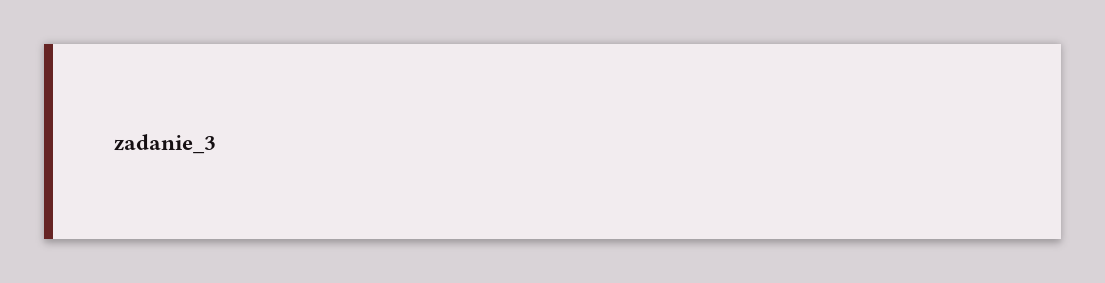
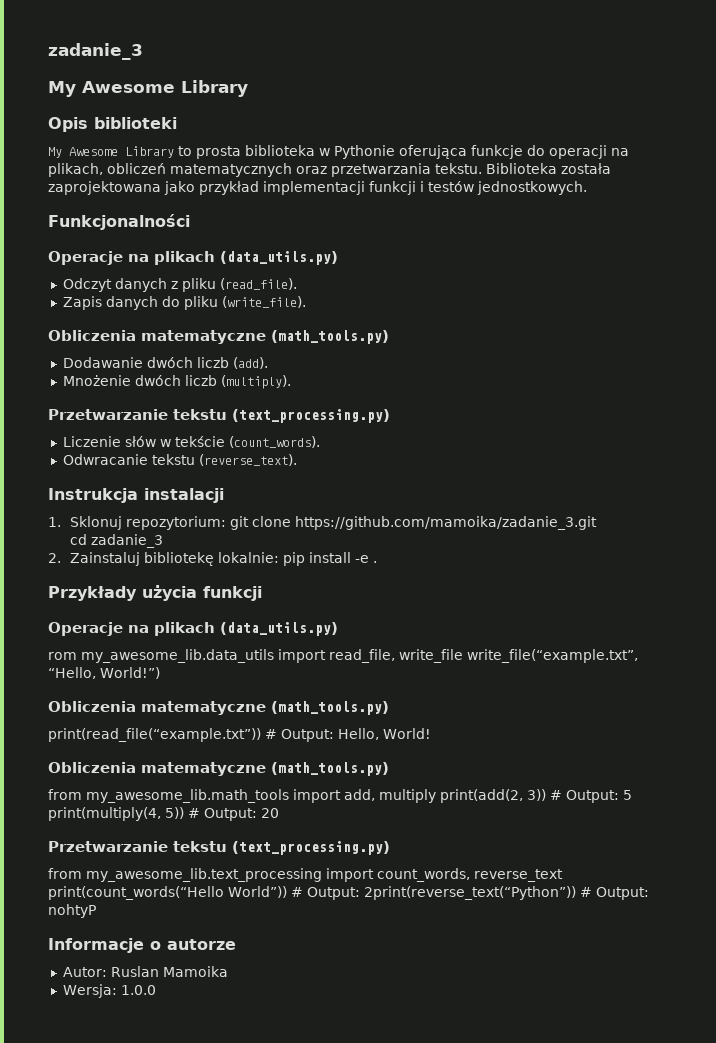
[114,134,216,154] zadanie_3 -> [48,43,143,60] [48,80,248,97] [48,117,177,132] [48,145,629,159] [48,163,611,177] [48,181,587,195] [48,214,190,230] [48,251,338,265] [62,278,297,292] [62,296,306,310] [48,330,389,344] [62,357,268,369] [62,375,291,389] [48,409,390,423] [62,436,320,448] [62,454,297,466] [48,488,224,503] [48,516,597,530] [69,534,163,548] [48,552,377,566] [48,585,262,601] [48,622,338,636] [48,649,638,663] [48,667,160,679] [48,701,389,715] [48,728,431,742] [48,762,389,776] [48,789,632,803] [48,807,279,821] [48,841,390,855] [48,868,563,882] [48,886,649,900] [48,904,96,918] [48,938,236,953] [62,966,228,977] [62,984,156,998] zadanie_3 // My Awesome Library // Opis biblioteki // My Awesome Library to prosta biblioteka w Pythonie oferująca funkcje do operacji na plikach, obliczeń matematycznych oraz przetwarzania tekstu. Biblioteka została zaprojektowana jako przykład implementacji funkcji i testów jednostkowych. // Funkcjonalności // Operacje na plikach (data_utils.py) // Odczyt danych z pliku (read_file). // Zapis danych do pliku (write_file). // Obliczenia matematyczne (math_tools.py) // Dodawanie dwóch liczb (add). // Mnożenie dwóch liczb (multiply). // Przetwarzanie tekstu (text_processing.py) // Liczenie słów w tekście (count_words). // Odwracanie tekstu (reverse_text). // Instrukcja instalacji // 1. Sklonuj repozytorium: git clone https://github.com/mamoika/zadanie_3.git // cd zadanie_3 // 2. Zainstaluj bibliotekę lokalnie: pip install -e . // Przykłady użycia funkcji // Operacje na plikach (data_utils.py) // rom my_awesome_lib.data_utils import read_file, write_file write_file(“example.txt”, “Hello, World!”) // Obliczenia matematyczne (math_tools.py) // print(read_file(“example.txt”)) # Output: Hello, World! // Obliczenia matematyczne (math_tools.py) // from my_awesome_lib.math_tools import add, multiply print(add(2, 3)) # Output: 5 print(multiply(4, 5)) # Output: 20 // Przetwarzanie tekstu (text_processing.py) // from my_awesome_lib.text_processing import count_words, reverse_text print(count_words(“Hello World”)) # Output: 2print(reverse_text(“Python”)) # Output: nohtyP // Informacje o autorze // Autor: Ruslan Mamoika // Wersja: 1.0.0

